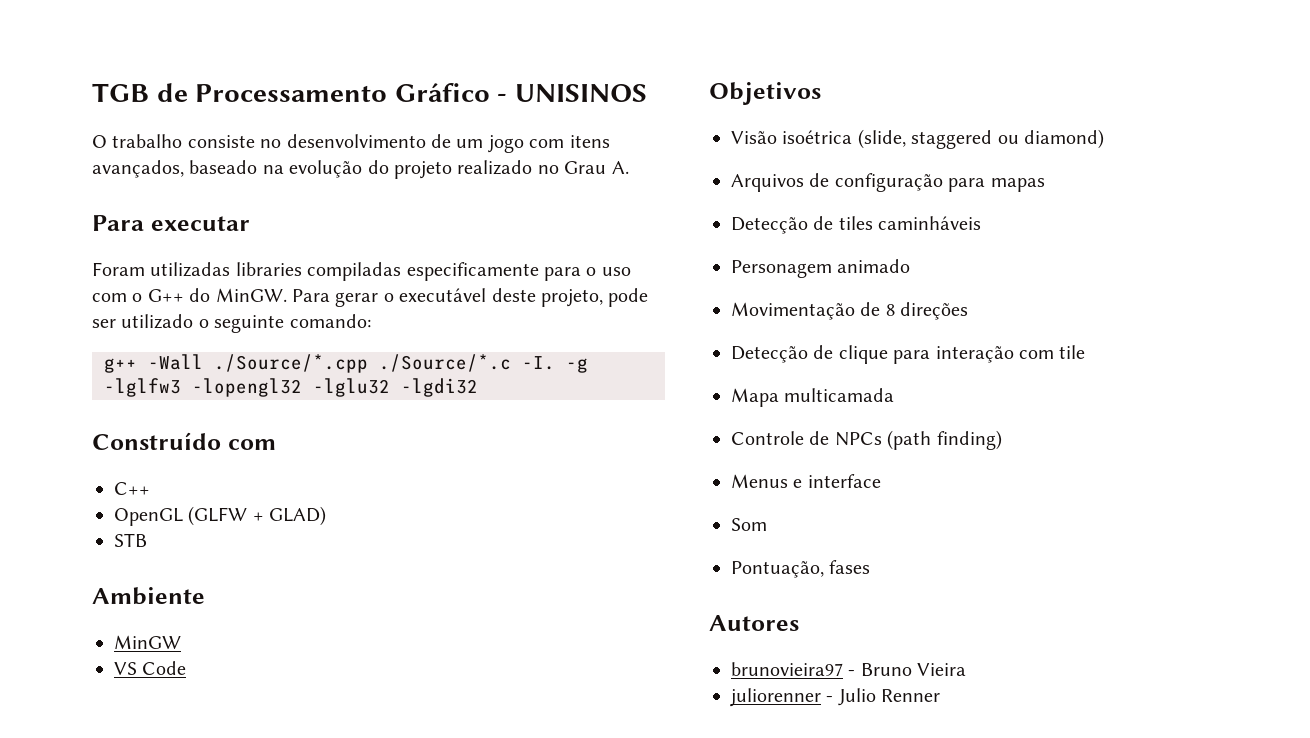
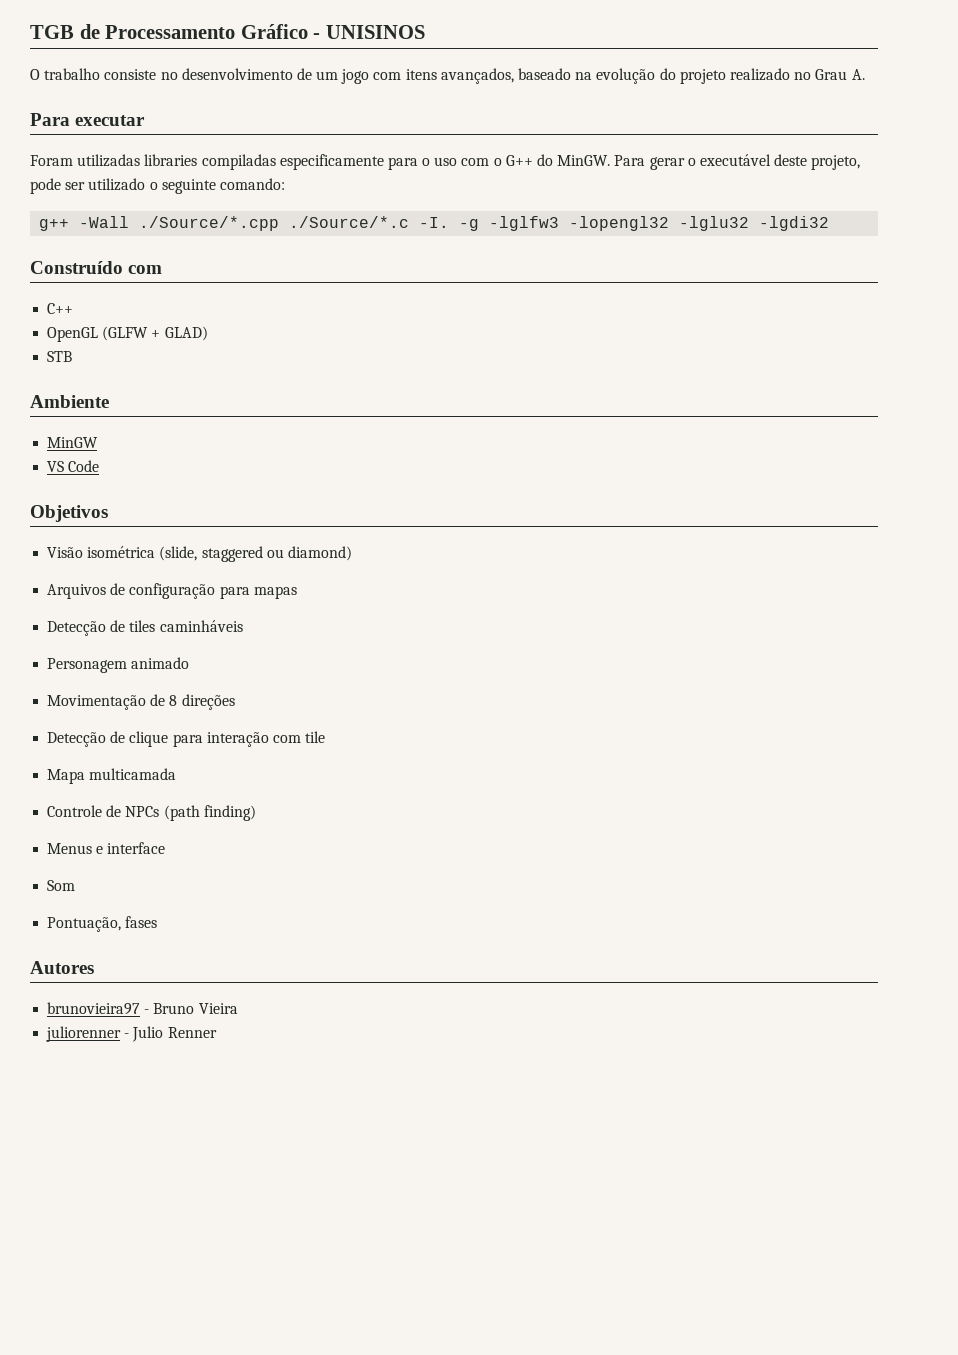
[782,130,853,144] isoétrica -> [87,546,156,558] isométrica

